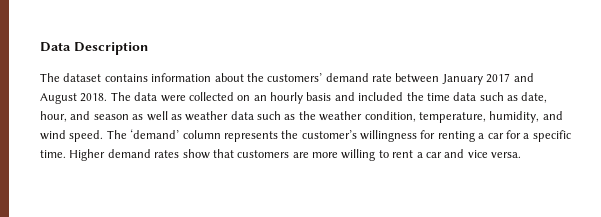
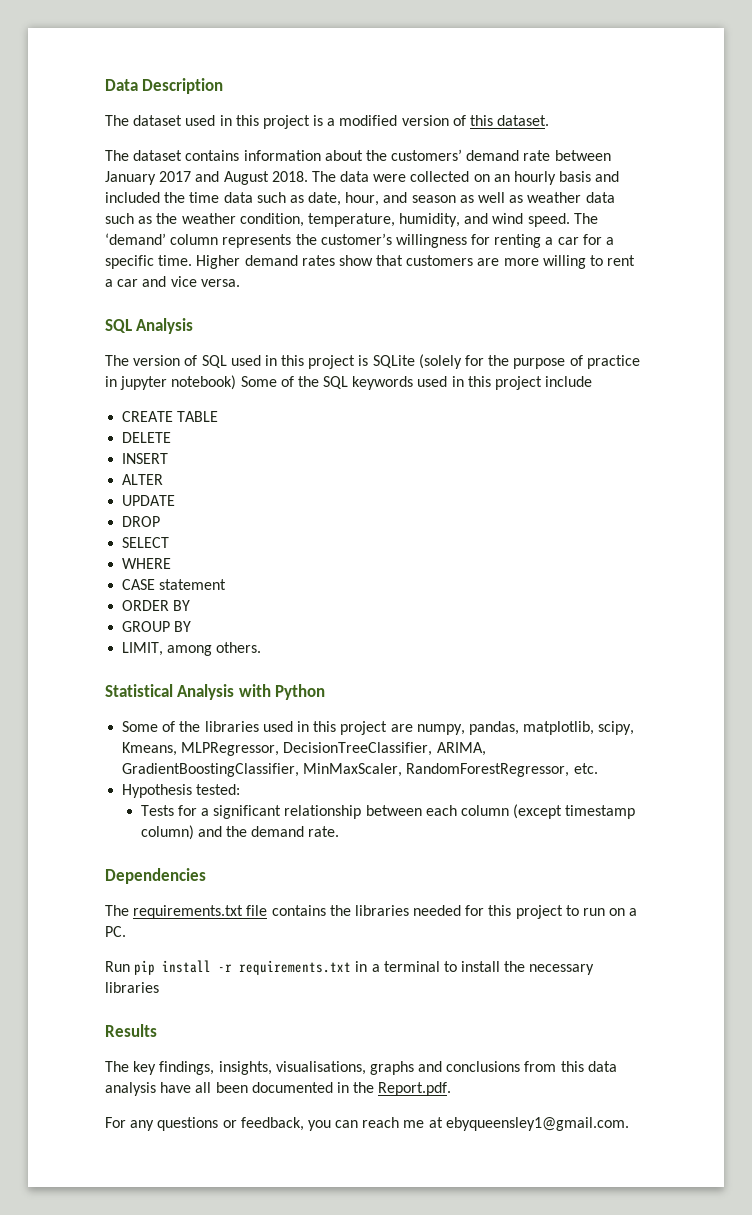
(148, 48) none -> [105,115,550,129] // The dataset used in this project is a modified version of this dataset.
(521, 155) none -> [105,318,194,334] [105,354,640,369] [105,375,593,390] [122,411,219,422] [122,432,172,443] [122,453,169,464] [122,474,164,485] [122,495,176,506] [122,516,161,527] [122,537,170,548] [122,558,172,569] [122,579,227,590] [122,600,191,611] [122,621,192,632] [122,642,262,656] [105,684,326,700] [122,721,635,735] [122,742,486,756] [122,763,598,777] [122,784,241,798] [140,804,636,819] [140,825,340,840] [105,868,206,884] [105,905,638,919] [105,926,126,937] [105,960,595,975] [105,982,159,993] [105,1024,157,1037] [105,1061,617,1075] [105,1082,452,1096] [105,1117,629,1131] // SQL Analysis // The version of SQL used in this project is SQLite (solely for the purpose of practice in jupyter notebook) Some of the SQL keywords used in this project include // CREATE TABLE // DELETE // INSERT // ALTER // UPDATE // DROP // SELECT // WHERE // CASE statement // ORDER BY // GROUP BY // LIMIT, among others. // Statistical Analysis with Python // Some of the libraries used in this project are numpy, pandas, matplotlib, scipy, Kmeans, MLPRegressor, DecisionTreeClassifier, ARIMA, GradientBoostingClassifier, MinMaxScaler, RandomForestRegressor, etc. // Hypothesis tested: // Tests for a significant relationship between each column (except timestamp column) and the demand rate. // Dependencies // The requirements.txt file contains the libraries needed for this project to run on a PC. // Run pip install -r requirements.txt in a terminal to install the necessary libraries // Results // The key findings, insights, visualisations, graphs and conclusions from this data analysis have all been documented in the Report.pdf. // For any questions or feedback, you can reach me at ebyqueensley1@gmail.com.

